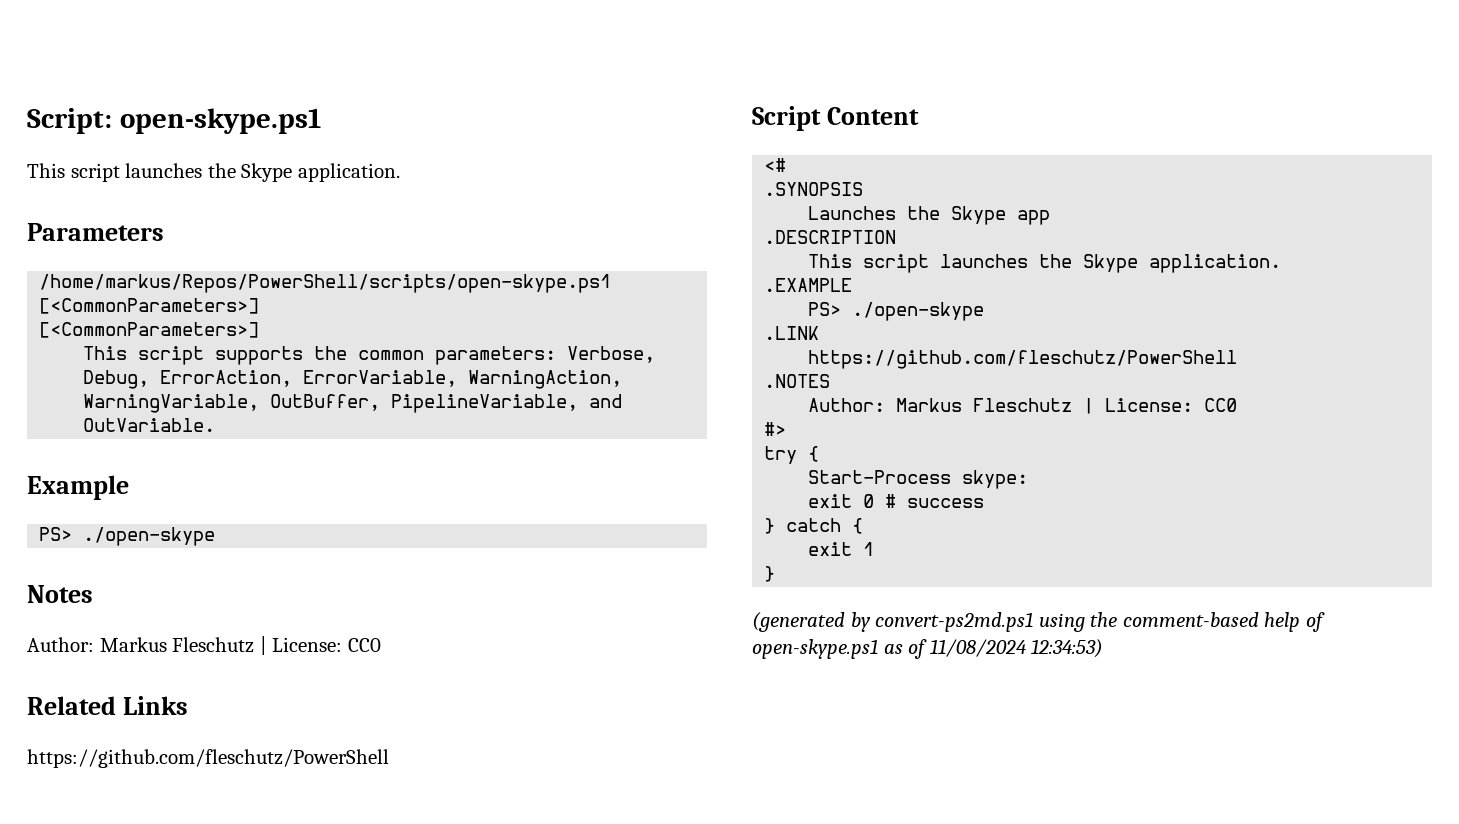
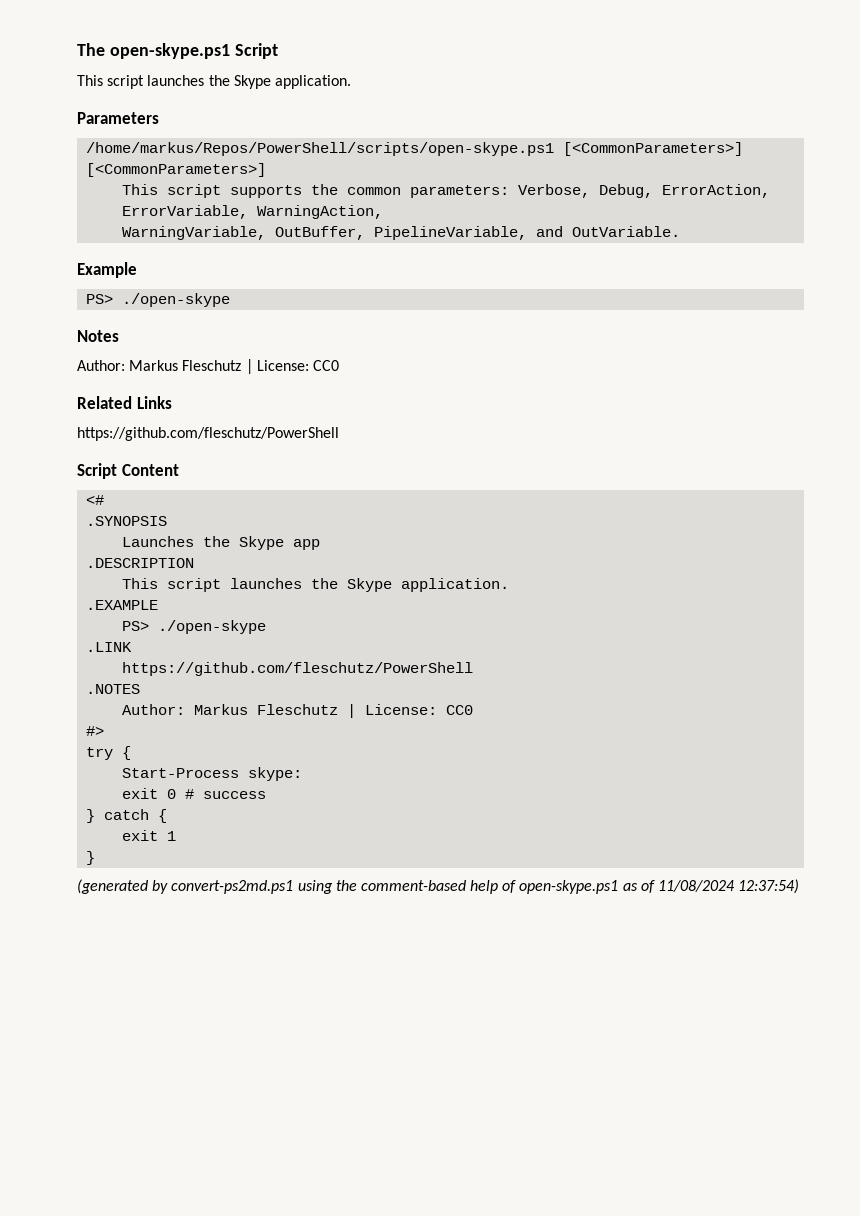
[27,108,321,134] Script: open-skype.ps1 -> [77,43,278,59] The open-skype.ps1 Script
[1031,639,1104,658] 12:34:53) -> [738,879,800,894] 12:37:54)

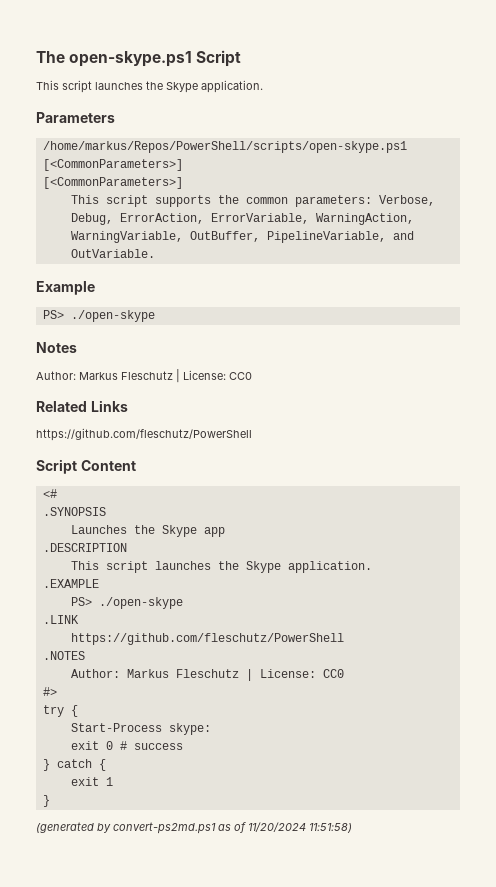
[297,879,800,894] using the comment-based help of open-skype.ps1 as of 11/08/2024 12:37:54) -> [218,822,352,833] as of 11/20/2024 11:51:58)

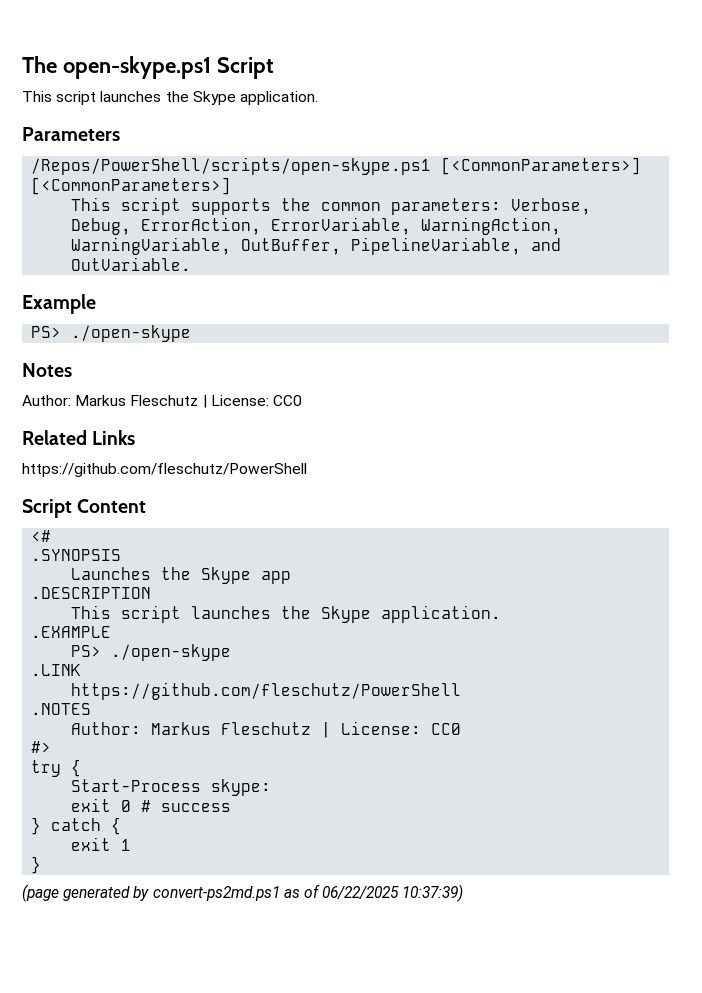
[42,141,407,153] /home/markus/Repos/PowerShell/scripts/open-skype.ps1 -> [31,157,432,175] /Repos/PowerShell/scripts/open-skype.ps1
[36,822,94,833] (generated -> [22,884,131,902] (page generated
[248,822,352,833] 11/20/2024 11:51:58) -> [322,884,464,902] 06/22/2025 10:37:39)

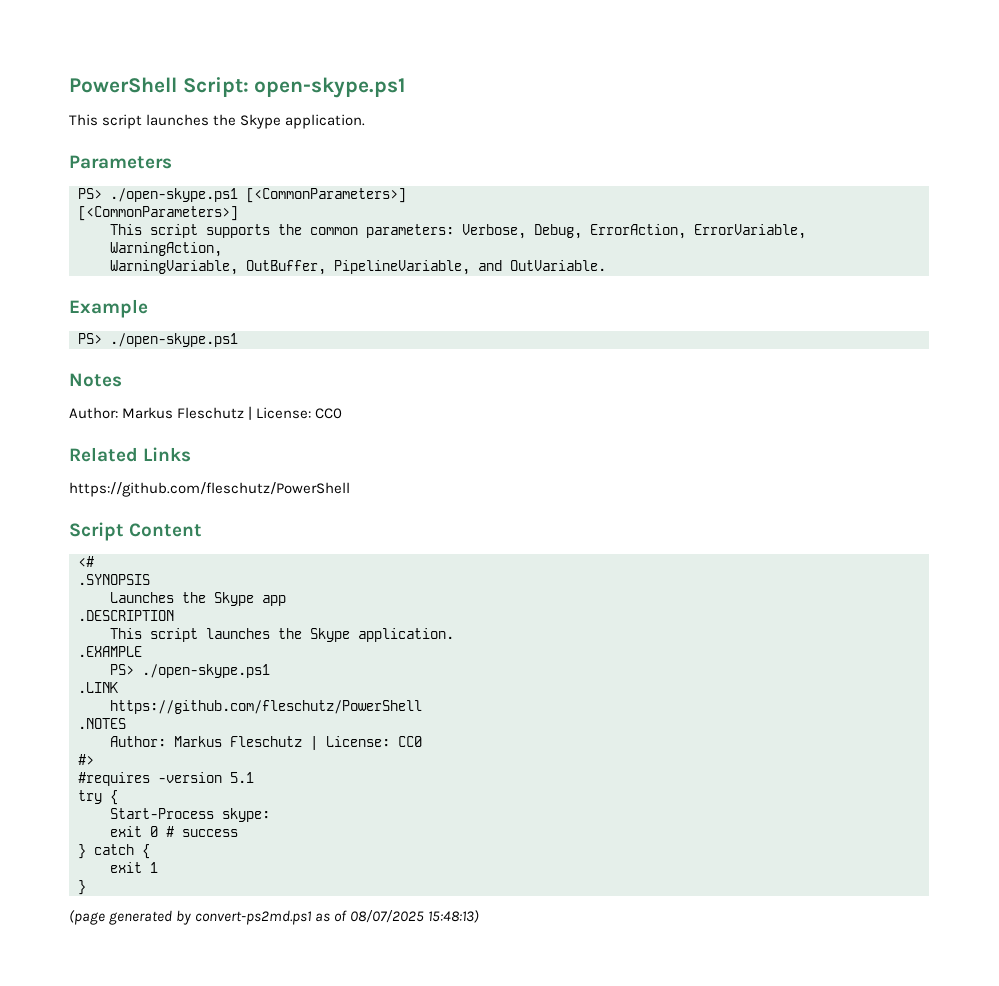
[22,56,57,73] The -> [69,77,249,97] PowerShell Script:
[216,57,274,79] Script -> (406, 87) none
[31,157,432,175] /Repos/PowerShell/scripts/open-skype.ps1 -> [78,188,238,202] PS> ./open-skype.ps1
[71,325,192,342] ./open-skype -> [110,333,238,347] ./open-skype.ps1
[111,644,232,661] ./open-skype -> [142,664,270,678] ./open-skype.ps1
(52, 747) none -> [78,772,254,786] // #requires -version 5.1
[322,884,464,902] 06/22/2025 10:37:39) -> [350,910,480,923] 08/07/2025 15:48:13)

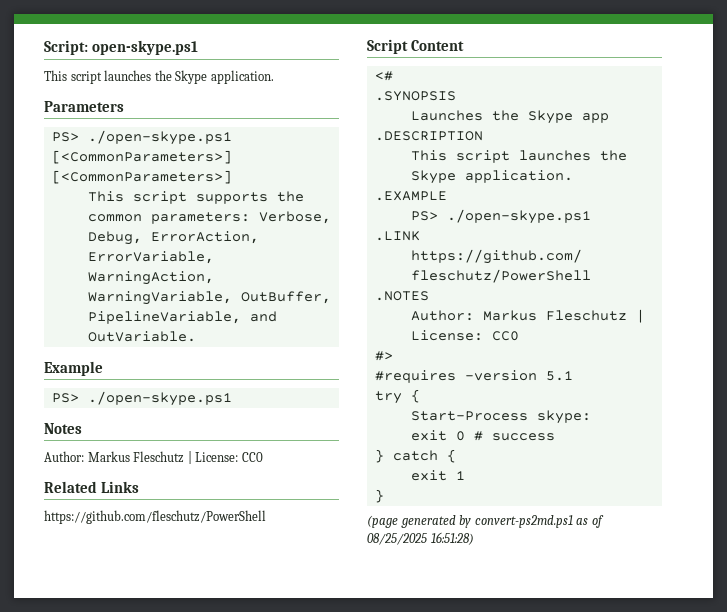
[69,77,177,93] PowerShell -> (44, 47) none
[350,910,480,923] 08/07/2025 15:48:13) -> [367,532,474,545] 08/25/2025 16:51:28)

